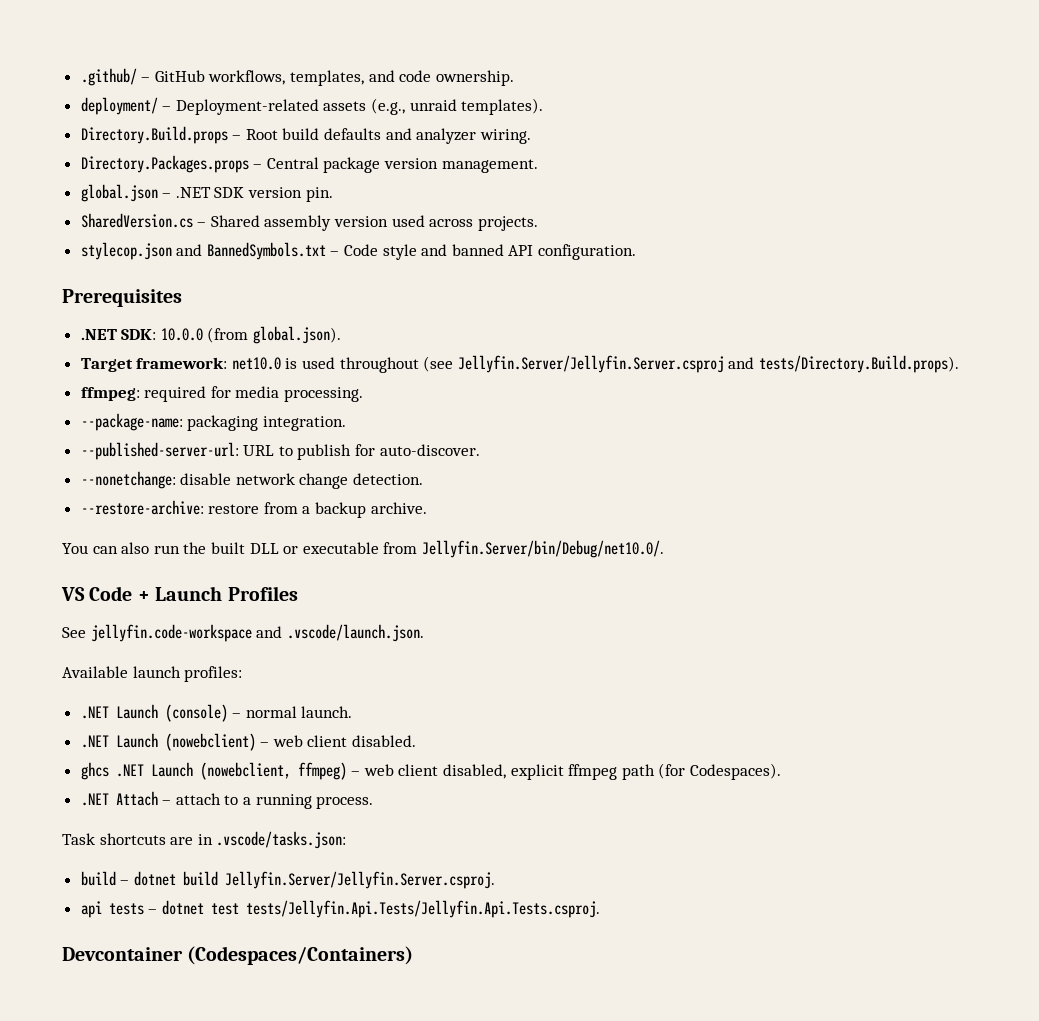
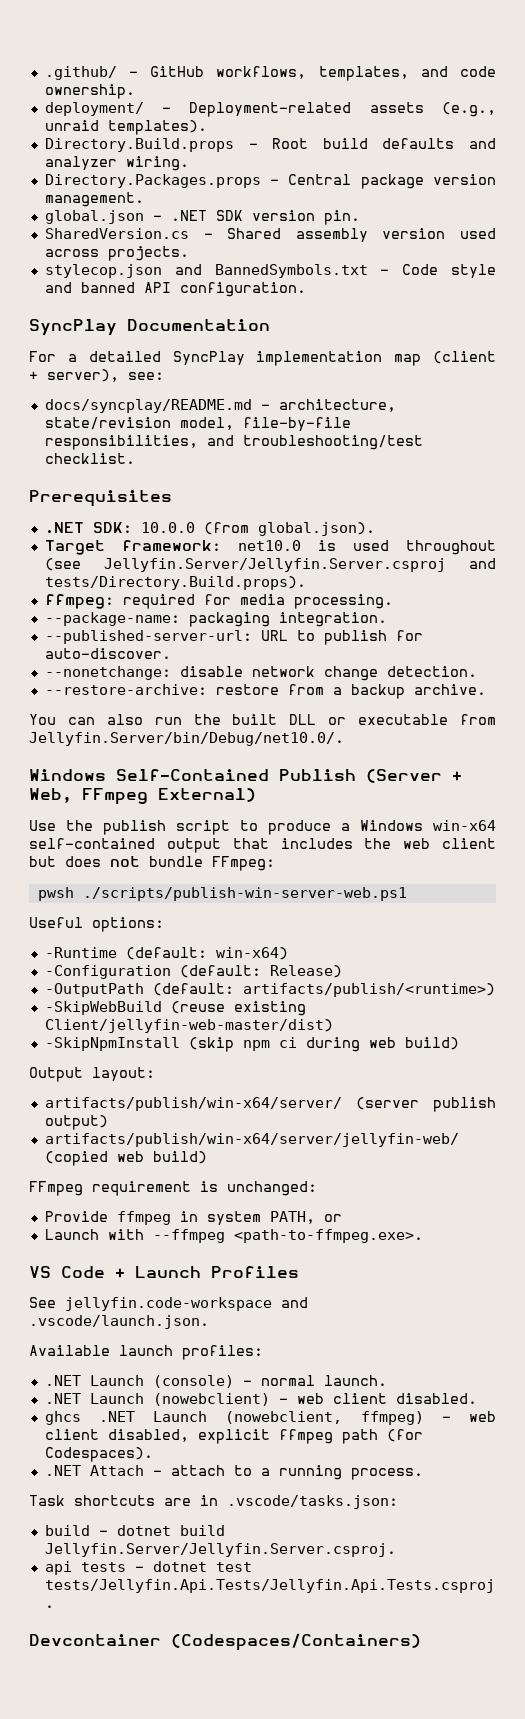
(637, 252) none -> [29,319,270,336] [29,351,496,366] [29,369,164,382] [44,399,396,413] [44,417,351,431] [44,435,423,450] [44,453,135,464] // SyncPlay Documentation // For a detailed SyncPlay implementation map (client + server), see: // docs/syncplay/README.md – architecture, state/revision model, file-by-file responsibilities, and troubleshooting/test checklist.
(664, 549) none -> [29,769,462,783] [29,788,256,805] [29,820,496,835] [29,838,496,853] [29,856,275,871] [37,887,407,901] [29,917,164,932] [44,947,288,960] [44,965,342,979] [44,983,495,997] [44,1001,306,1016] [44,1019,333,1033] [44,1037,459,1052] [29,1067,155,1082] [44,1097,496,1112] [44,1115,108,1130] [44,1133,459,1147] [44,1151,207,1166] [29,1181,317,1196] [44,1211,342,1225] [44,1229,423,1243] // Windows Self-Contained Publish (Server + Web, FFmpeg External) // Use the publish script to produce a Windows win-x64 self-contained output that includes the web client but does not bundle FFmpeg: // pwsh ./scripts/publish-win-server-web.ps1 // Useful options: // -Runtime (default: win-x64) // -Configuration (default: Release) // -OutputPath (default: artifacts/publish/<runtime>) // -SkipWebBuild (reuse existing Client/jellyfin-web-master/dist) // -SkipNpmInstall (skip npm ci during web build) // Output layout: // artifacts/publish/win-x64/server/ (server publish output) // artifacts/publish/win-x64/server/jellyfin-web/ (copied web build) // FFmpeg requirement is unchanged: // Provide ffmpeg in system PATH, or // Launch with --ffmpeg <path-to-ffmpeg.exe>.

